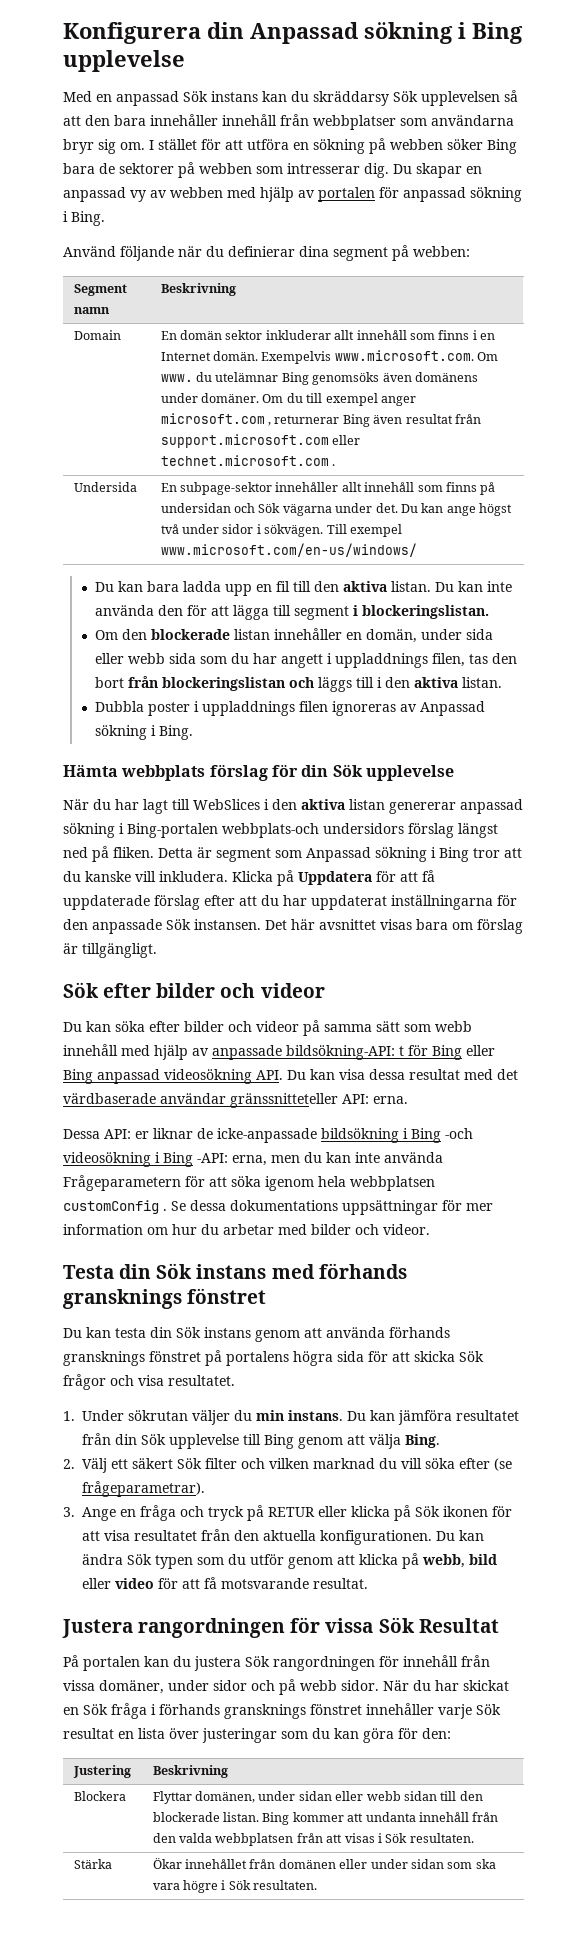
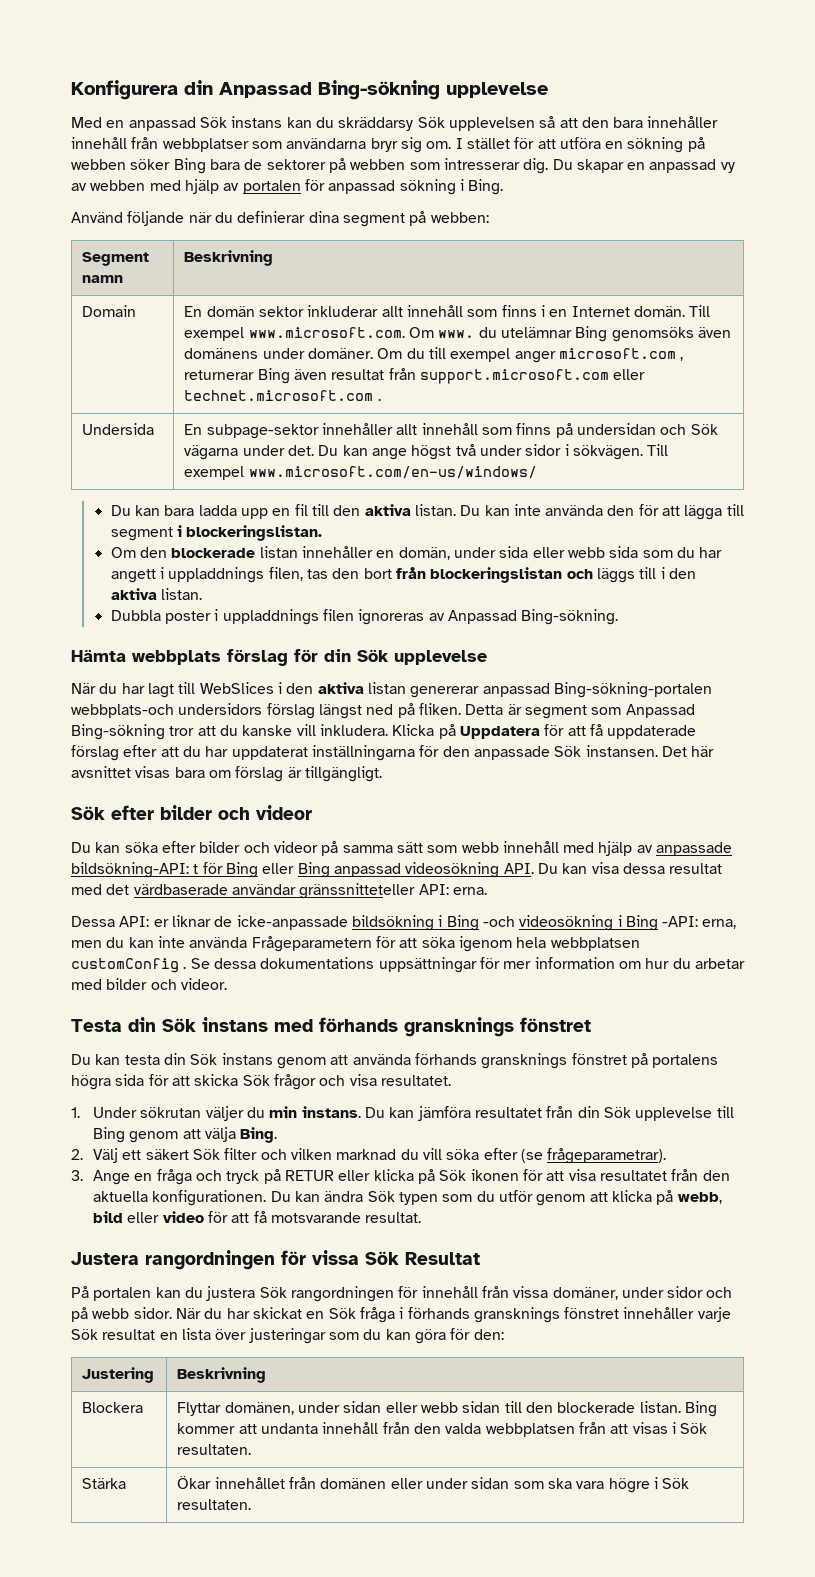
[364,22,523,44] sökning i Bing -> [318,80,440,100] Bing-sökning
[261,351,332,364] Exempelvis -> [689,305,711,317] [184,327,245,341] Till exempel
[95,725,194,740] sökning i Bing. -> [521,609,619,625] Bing-sökning.
[63,823,218,838] sökning i Bing-portalen -> [553,682,712,698] Bing-sökning-portalen
[375,847,469,862] sökning i Bing -> [71,724,165,740] Bing-sökning

